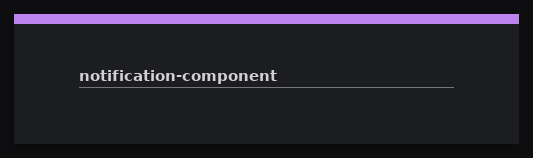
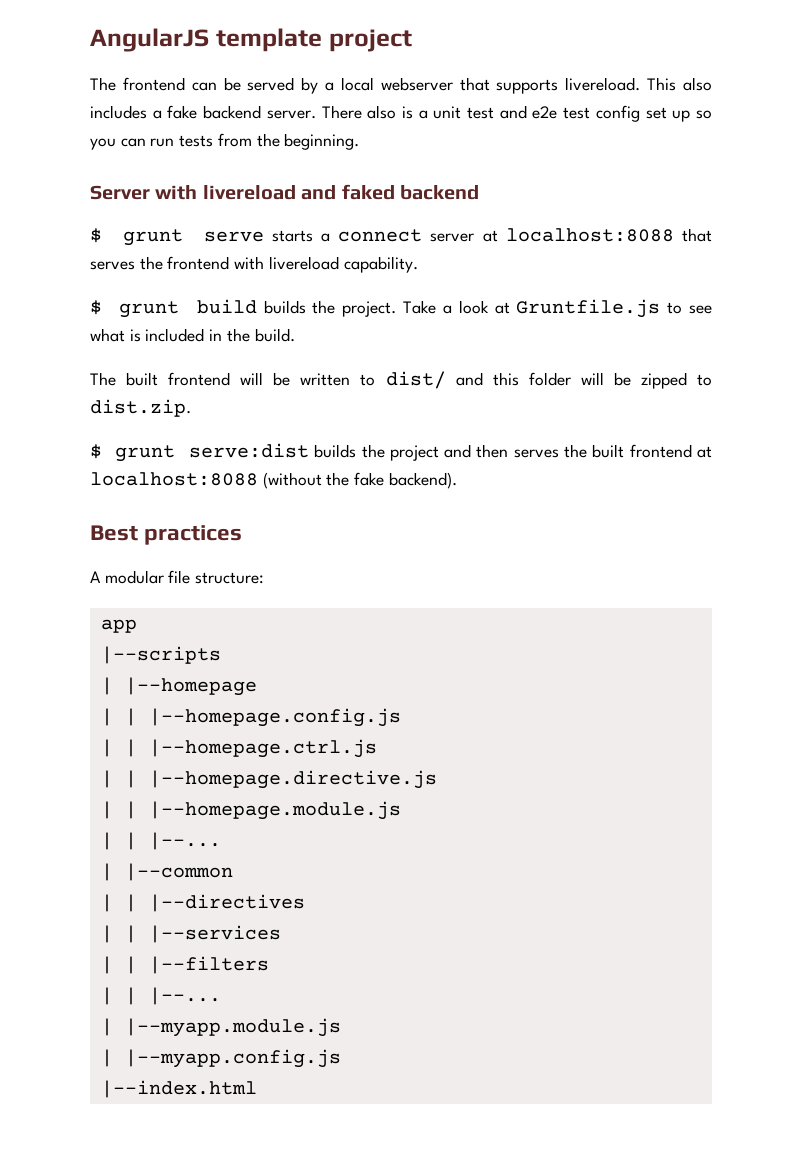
[79,70,277,84] notification-component -> [90,28,412,52] [90,77,712,94] [90,105,712,122] [90,133,360,150] [90,184,479,200] [90,228,712,246] [90,256,418,273] [90,299,713,318] [90,328,295,342] [90,371,712,389] [90,399,191,417] [90,443,712,462] [90,472,457,489] [90,525,243,545] [90,570,265,584] [100,619,137,633] [100,646,221,664] [100,677,257,696] [100,708,401,727] [100,739,377,758] [100,770,437,789] [100,801,401,820] [100,832,221,850] [100,863,233,881] [100,894,305,912] [100,925,281,943] [100,956,269,974] [100,987,221,1005] [100,1018,341,1037] [100,1049,341,1068] [100,1080,257,1098] AngularJS template project // The frontend can be served by a local webserver that supports livereload. This also includes a fake backend server. There also is a unit test and e2e test config set up so you can run tests from the beginning. // Server with livereload and faked backend // $ grunt serve starts a connect server at localhost:8088 that serves the frontend with livereload capability. // $ grunt build builds the project. Take a look at Gruntfile.js to see what is included in the build. // The built frontend will be written to dist/ and this folder will be zipped to dist.zip. // $ grunt serve:dist builds the project and then serves the built frontend at localhost:8088 (without the fake backend). // Best practices // A modular file structure: // app // |--scripts // | |--homepage // | | |--homepage.config.js // | | |--homepage.ctrl.js // | | |--homepage.directive.js // | | |--homepage.module.js // | | |--... // | |--common // | | |--directives // | | |--services // | | |--filters // | | |--... // | |--myapp.module.js // | |--myapp.config.js // |--index.html

